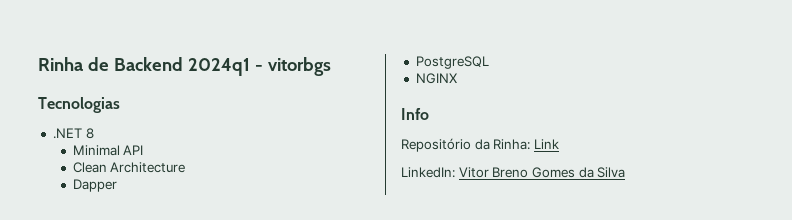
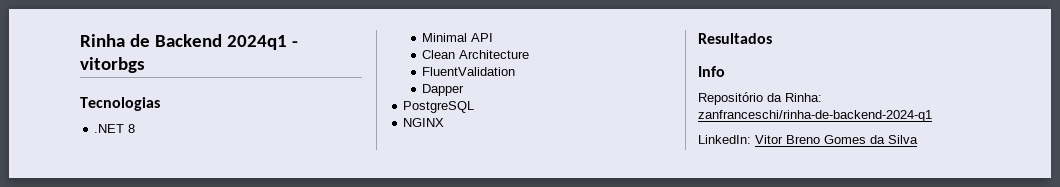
(186, 167) none -> [422,67,516,76] // FluentValidation
(457, 78) none -> [698,33,772,44] // Resultados
[533,139,559,149] Link -> [698,110,932,122] zanfranceschi/rinha-de-backend-2024-q1

